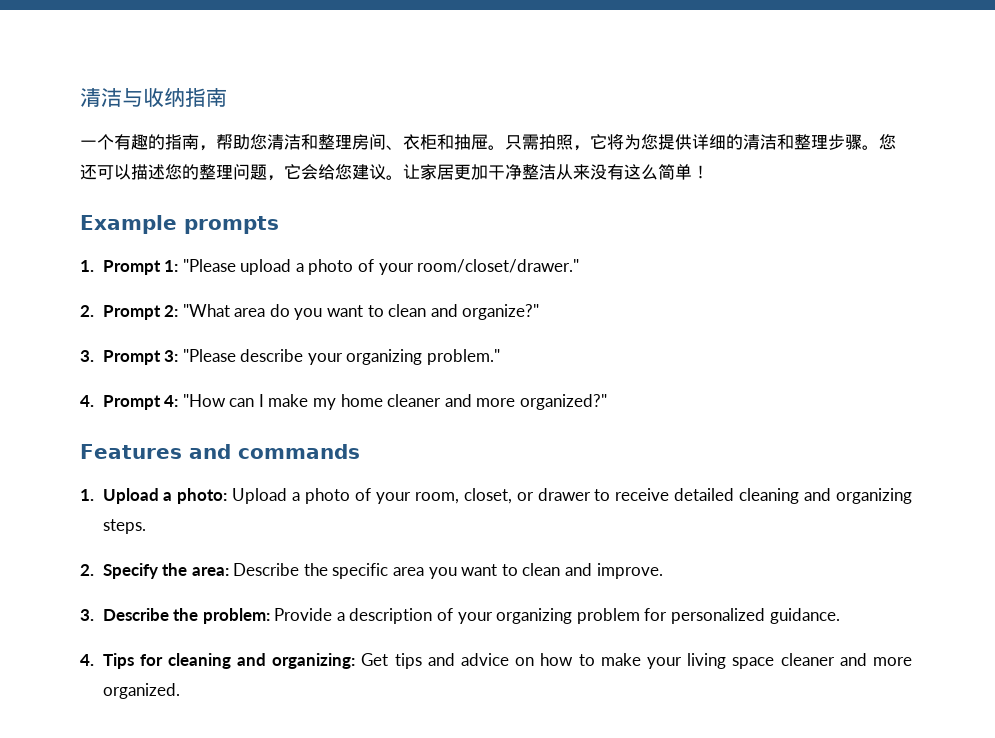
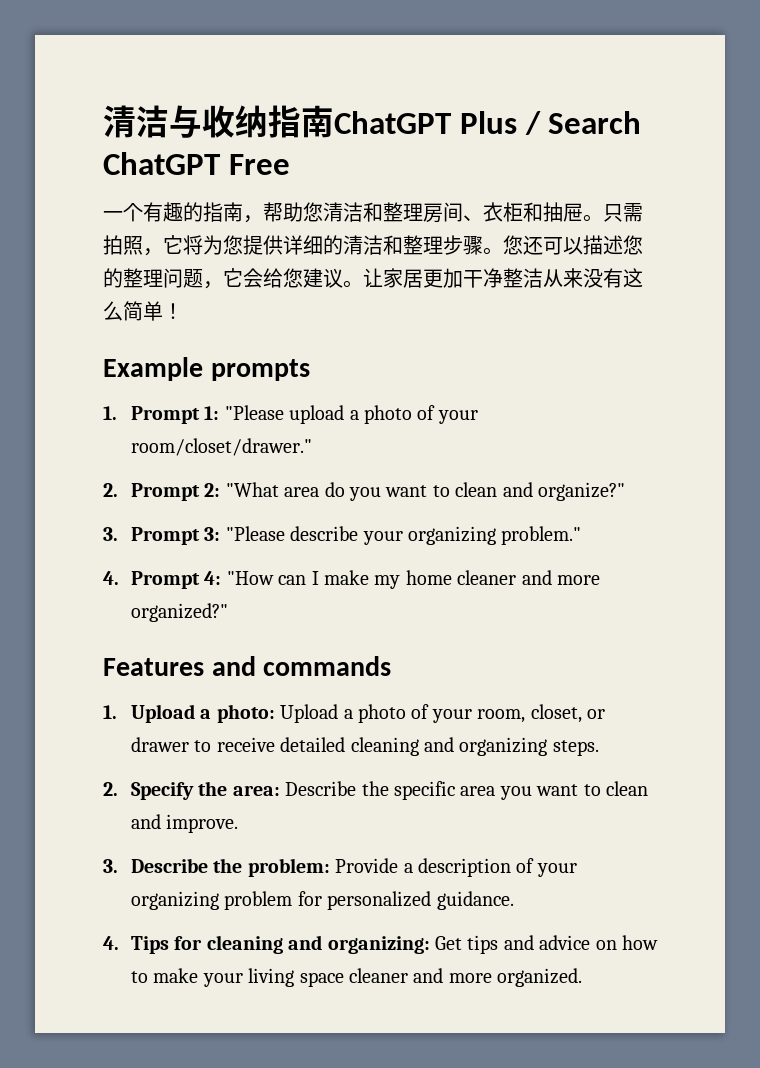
(227, 97) none -> [334,111,642,135] [103,152,290,175] ChatGPT Plus / Search ChatGPT Free

